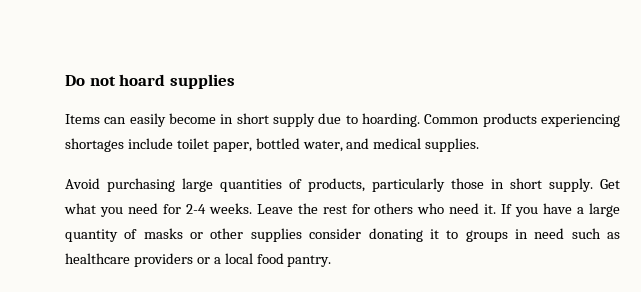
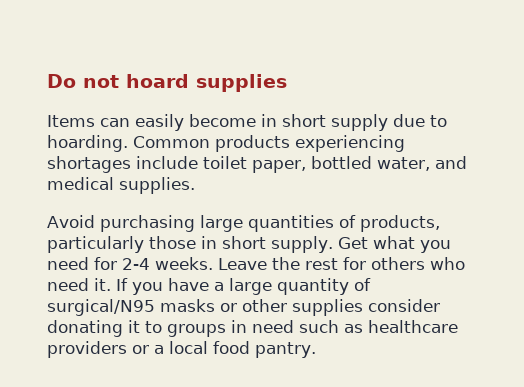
(138, 234) none -> [47,299,155,316] surgical/N95

